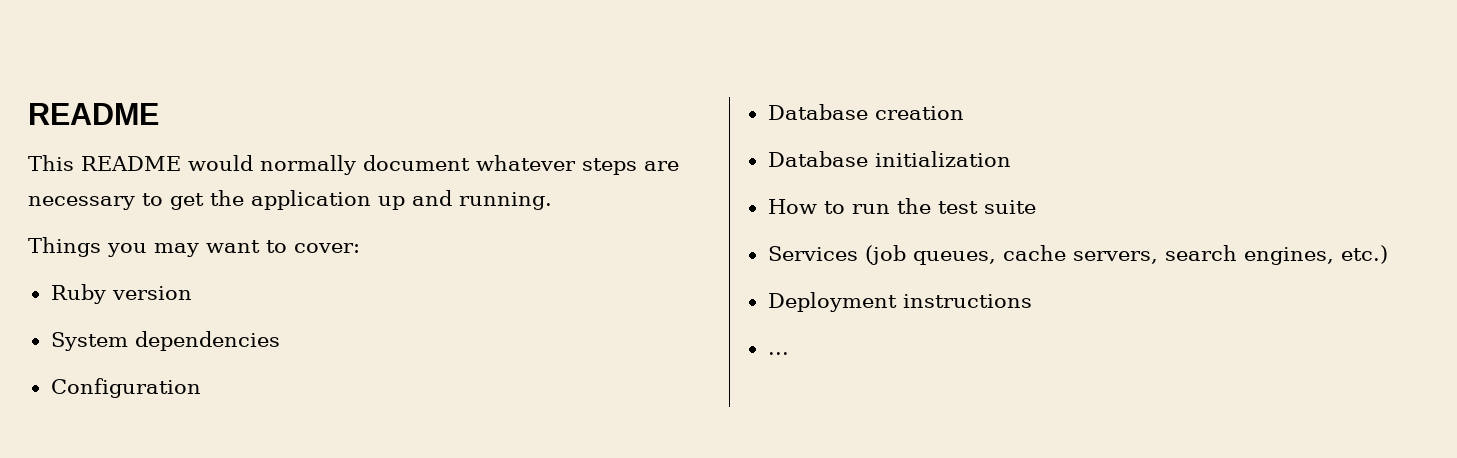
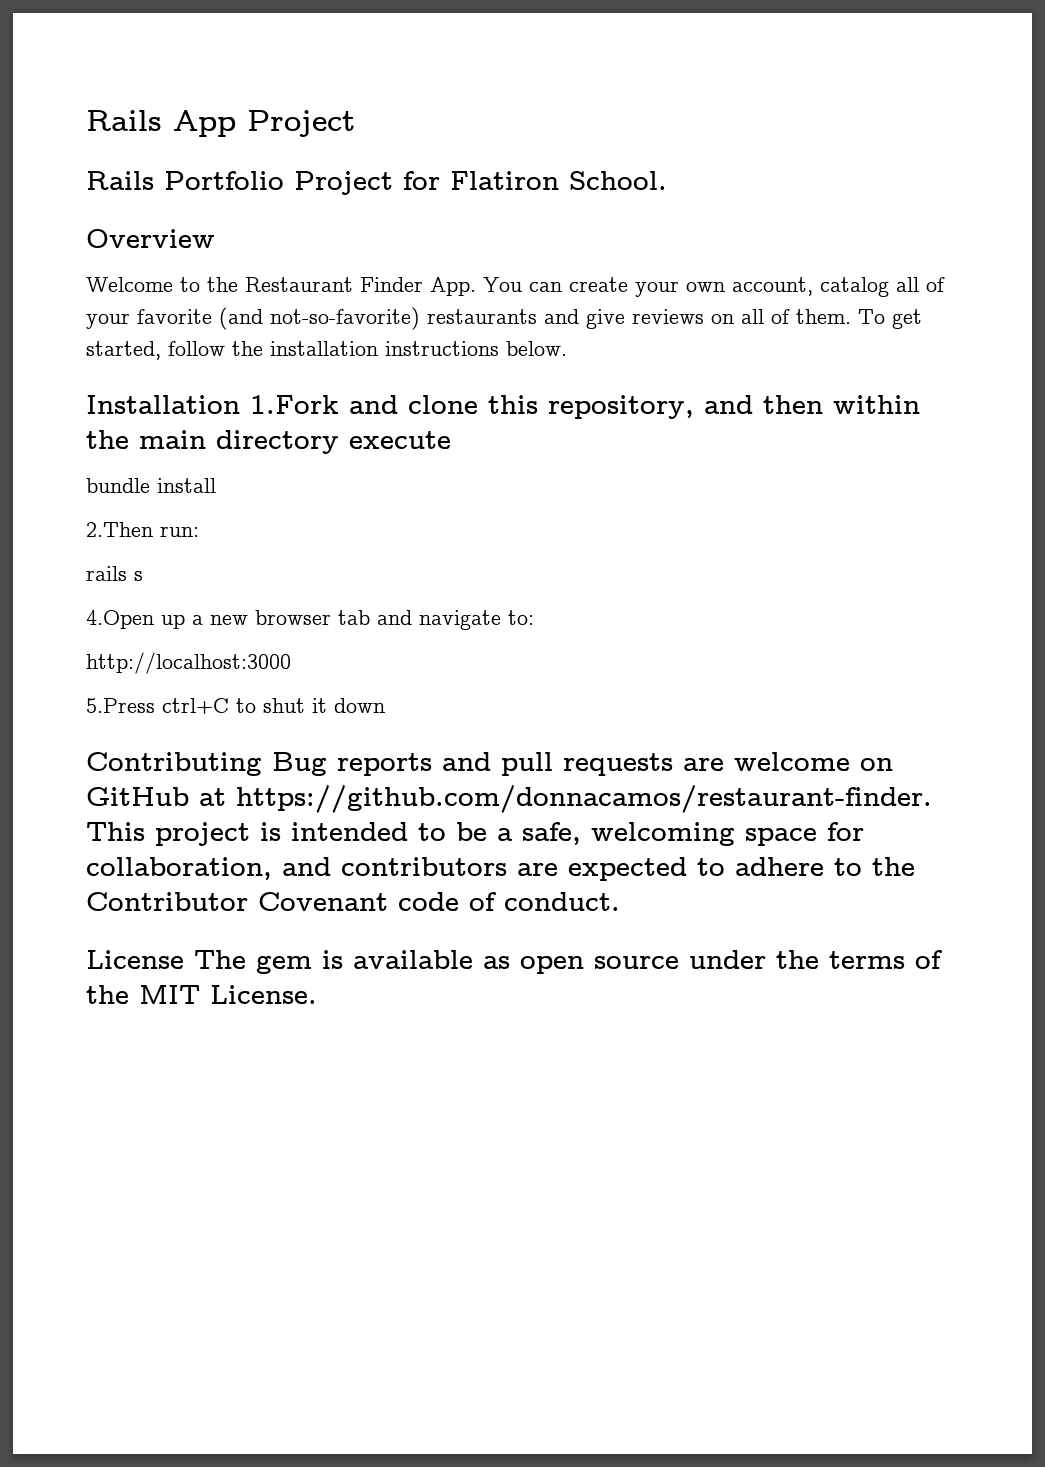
[28,103,159,125] [28,155,679,175] [28,190,552,210] [28,237,360,257] [50,284,192,304] [50,331,280,351] [50,378,201,398] [767,104,964,120] [767,151,1011,167] [767,198,1036,214] [767,245,1388,265] [767,292,1032,312] [767,352,789,355] README // This README would normally document whatever steps are necessary to get the application up and running. // Things you may want to cover: // Ruby version // System dependencies // Configuration // Database creation // Database initialization // How to run the test suite // Services (job queues, cache servers, search engines, etc.) // Deployment instructions // ... -> [86,110,355,137] [86,171,667,195] [86,229,215,248] [86,277,945,297] [86,307,922,330] [86,341,567,360] [86,395,920,419] [86,430,451,454] [86,478,216,493] [86,522,199,537] [86,566,143,581] [86,610,534,630] [86,652,291,674] [86,698,385,714] [86,752,893,776] [86,785,932,813] [86,822,864,846] [86,857,915,881] [86,892,620,911] [86,950,943,974] [86,985,317,1004] Rails App Project // Rails Portfolio Project for Flatiron School. // Overview // Welcome to the Restaurant Finder App. You can create your own account, catalog all of your favorite (and not-so-favorite) restaurants and give reviews on all of them. To get started, follow the installation instructions below. // Installation 1.Fork and clone this repository, and then within the main directory execute // bundle install // 2.Then run: // rails s // 4.Open up a new browser tab and navigate to: // http://localhost:3000 // 5.Press ctrl+C to shut it down // Contributing Bug reports and pull requests are welcome on GitHub at https://github.com/donnacamos/restaurant-finder. This project is intended to be a safe, welcoming space for collaboration, and contributors are expected to adhere to the Contributor Covenant code of conduct. // License The gem is available as open source under the terms of the MIT License.

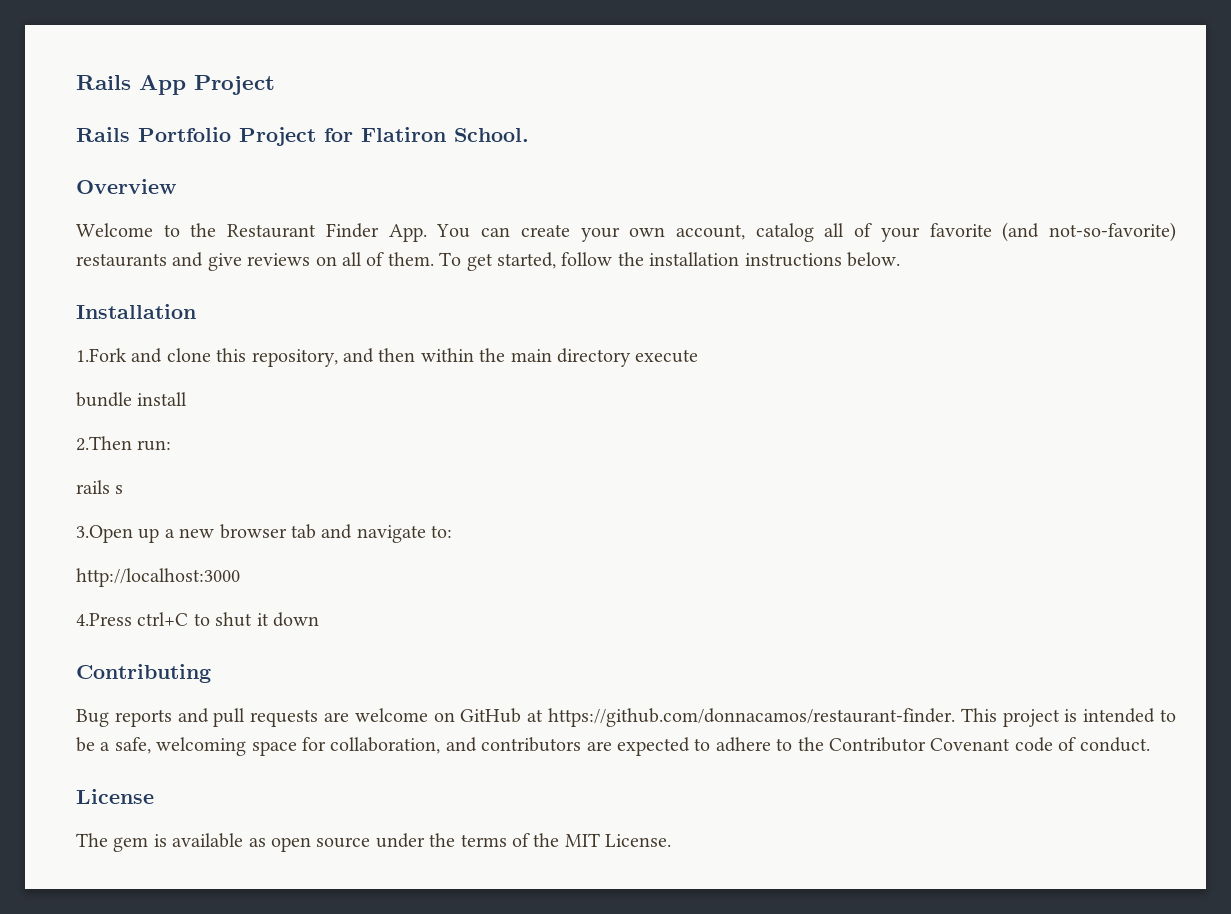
(240, 404) none -> (196, 311) //
[86,610,154,629] 4.Open -> [76,525,133,543] 3.Open
[86,698,155,713] 5.Press -> [76,613,132,626] 4.Press
(262, 764) none -> (211, 673) //
(184, 959) none -> (154, 796) //

